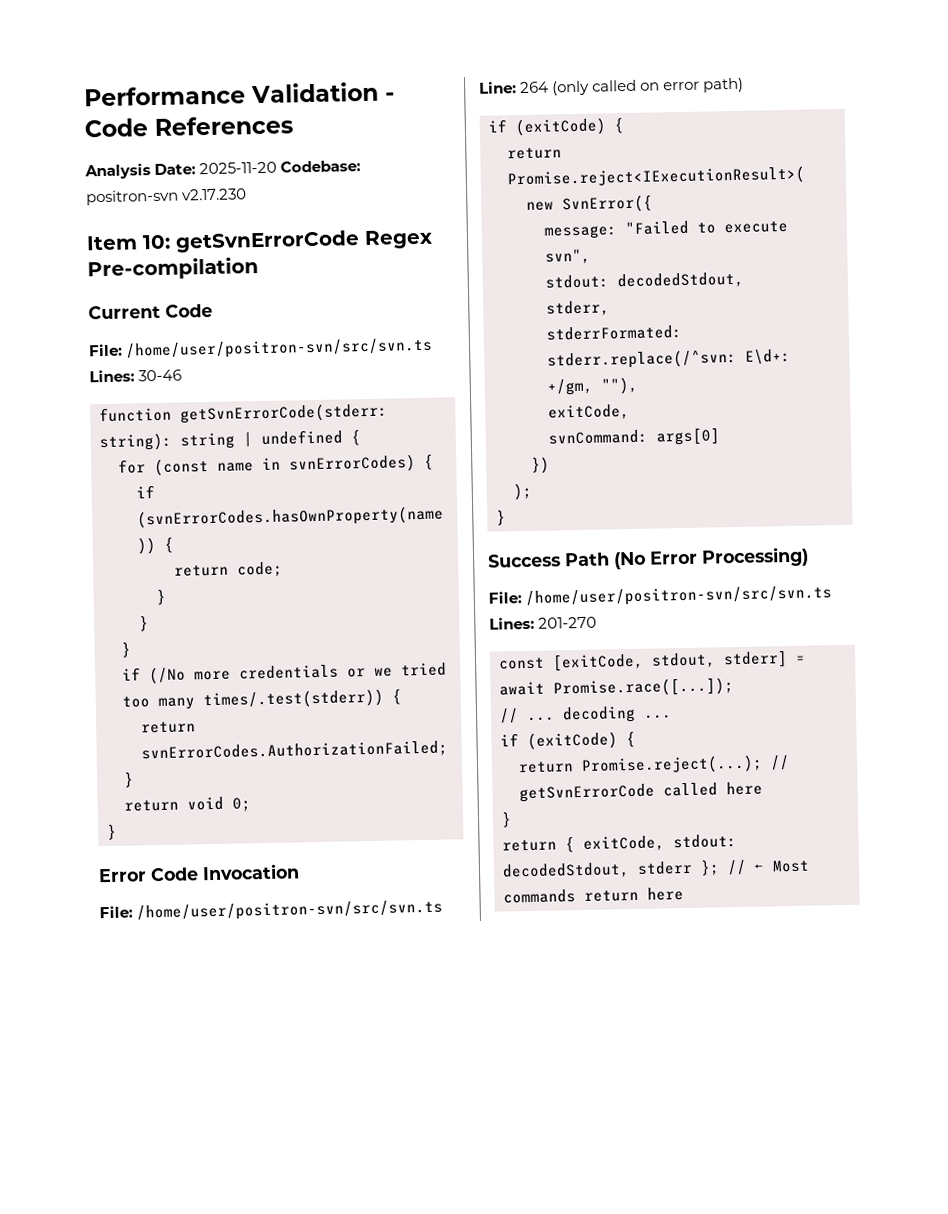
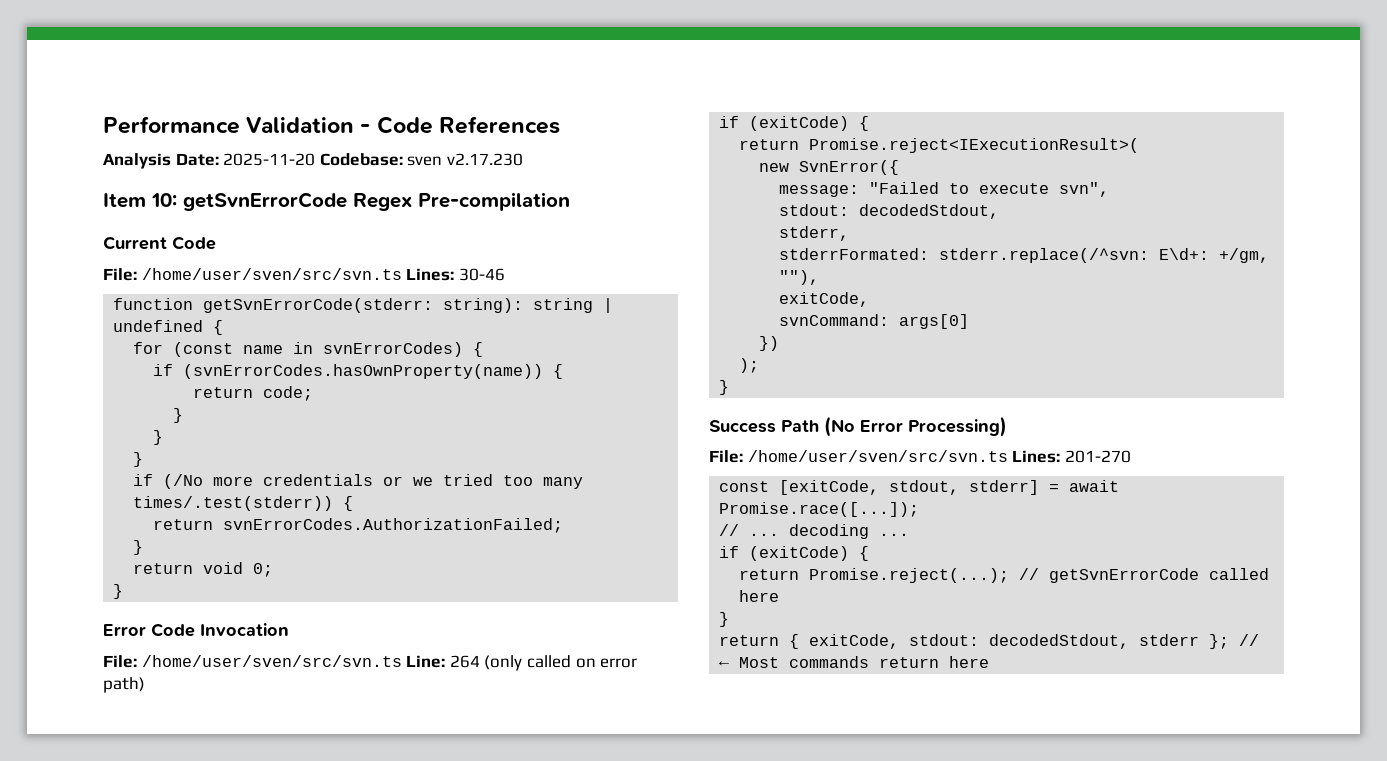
[86,189,179,206] positron-svn -> [407,156,443,166] sven
[125,337,434,360] /home/user/positron-svn/src/svn.ts -> [141,268,402,280] /home/user/sven/src/svn.ts
[136,899,444,922] /home/user/positron-svn/src/svn.ts -> [141,655,402,667] /home/user/sven/src/svn.ts
[525,585,833,608] /home/user/positron-svn/src/svn.ts -> [747,450,1008,462] /home/user/sven/src/svn.ts

